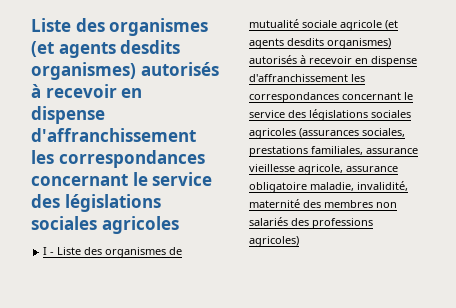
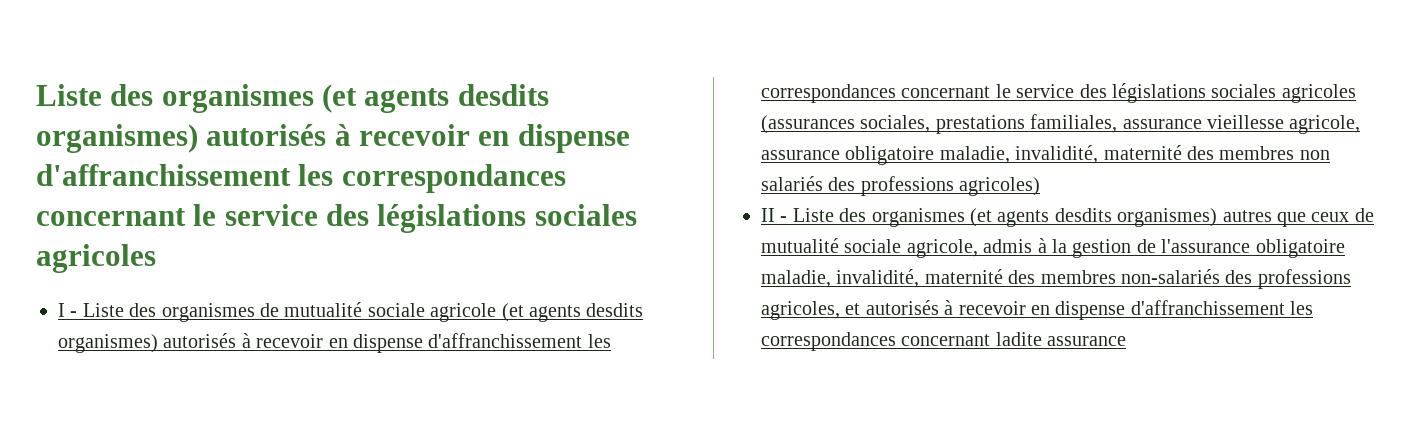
(300, 241) none -> [761,208,1374,227] [761,238,1345,258] [761,269,1351,289] [761,300,1314,320] [761,332,1127,351] // II - Liste des organismes (et agents desdits organismes) autres que ceux de mutualité sociale agricole, admis à la gestion de l'assurance obligatoire maladie, invalidité, maternité des membres non-salariés des professions agricoles, et autorisés à recevoir en dispense d'affranchissement les correspondances concernant ladite assurance

